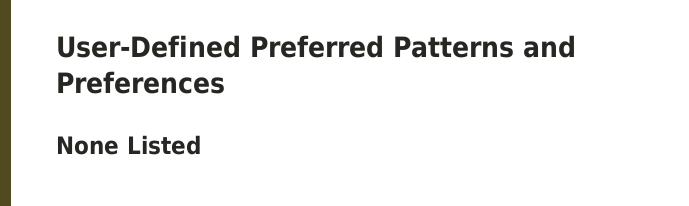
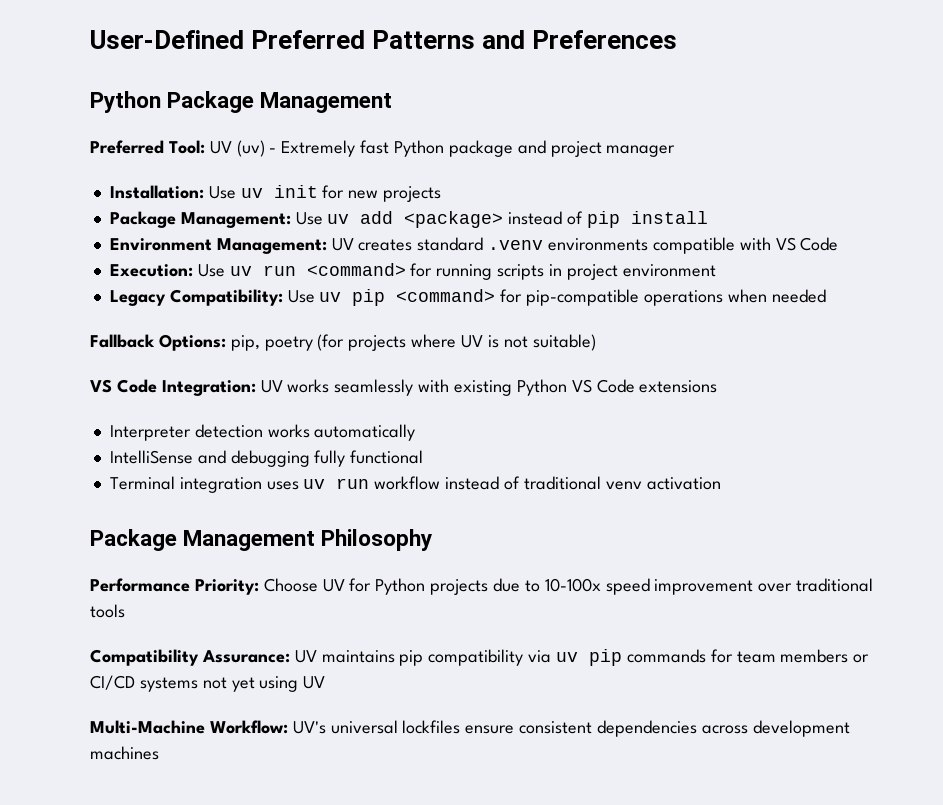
[56,135,201,155] None Listed -> [90,91,393,113] [90,140,676,157] [109,185,442,202] [109,211,708,228] [109,237,839,254] [109,263,716,280] [109,289,826,306] [90,334,596,351] [90,379,718,396] [109,424,416,441] [109,450,424,467] [109,476,721,493] [90,529,433,551] [90,578,874,595] [90,604,125,618] [90,649,870,666] [90,675,326,692] [90,720,850,737] [90,746,159,760] Python Package Management // Preferred Tool: UV (uv) - Extremely fast Python package and project manager // Installation: Use uv init for new projects // Package Management: Use uv add <package> instead of pip install // Environment Management: UV creates standard .venv environments compatible with VS Code // Execution: Use uv run <command> for running scripts in project environment // Legacy Compatibility: Use uv pip <command> for pip-compatible operations when needed // Fallback Options: pip, poetry (for projects where UV is not suitable) // VS Code Integration: UV works seamlessly with existing Python VS Code extensions // Interpreter detection works automatically // IntelliSense and debugging fully functional // Terminal integration uses uv run workflow instead of traditional venv activation // Package Management Philosophy // Performance Priority: Choose UV for Python projects due to 10-100x speed improvement over traditional tools // Compatibility Assurance: UV maintains pip compatibility via uv pip commands for team members or CI/CD systems not yet using UV // Multi-Machine Workflow: UV's universal lockfiles ensure consistent dependencies across development machines

